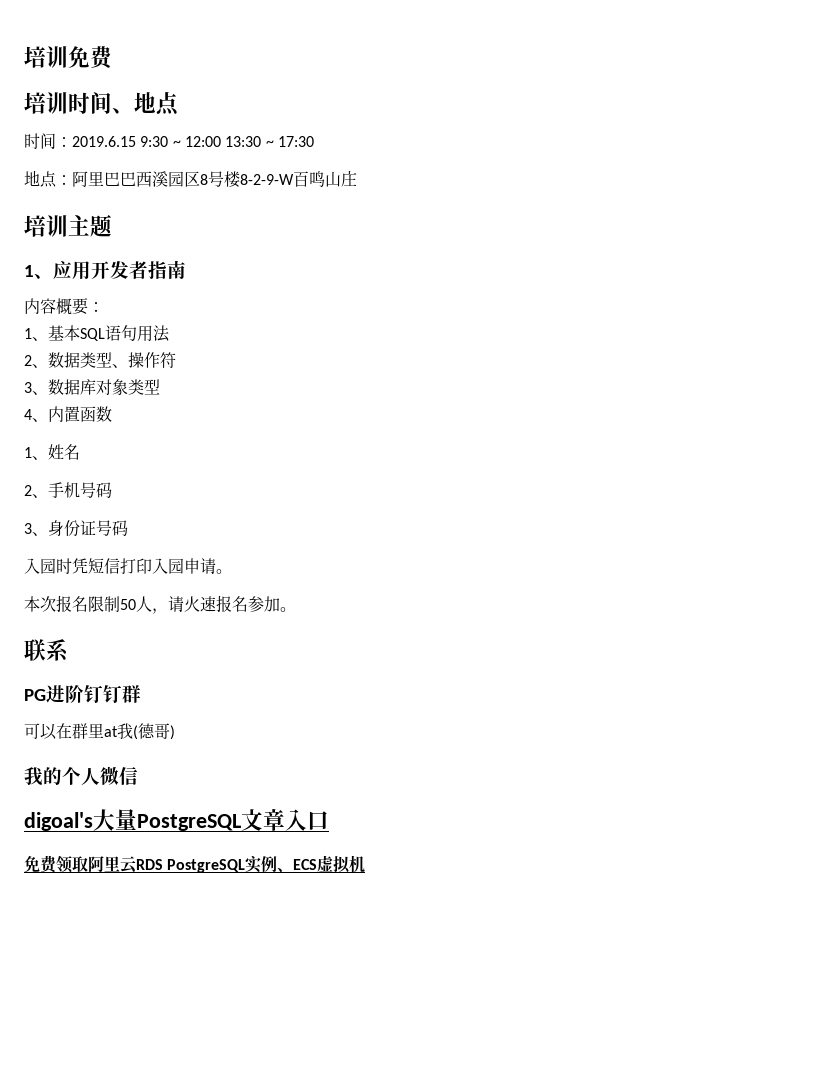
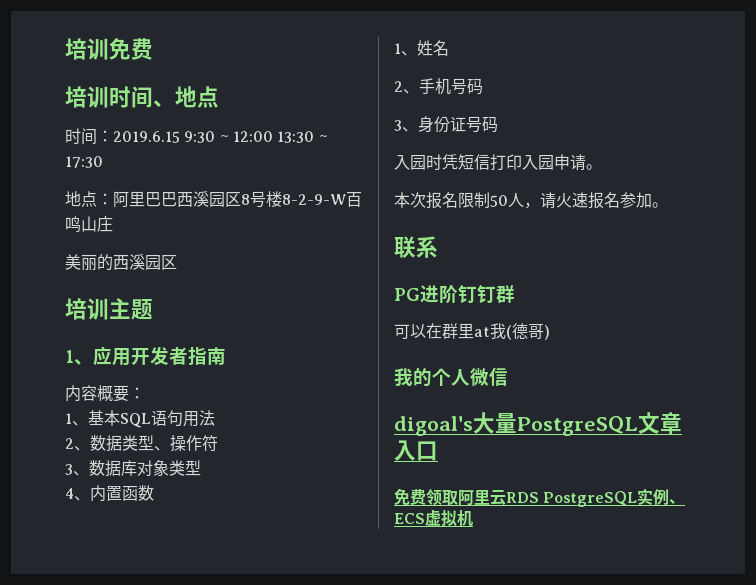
(357, 179) none -> [65,254,177,271] // 美丽的西溪园区

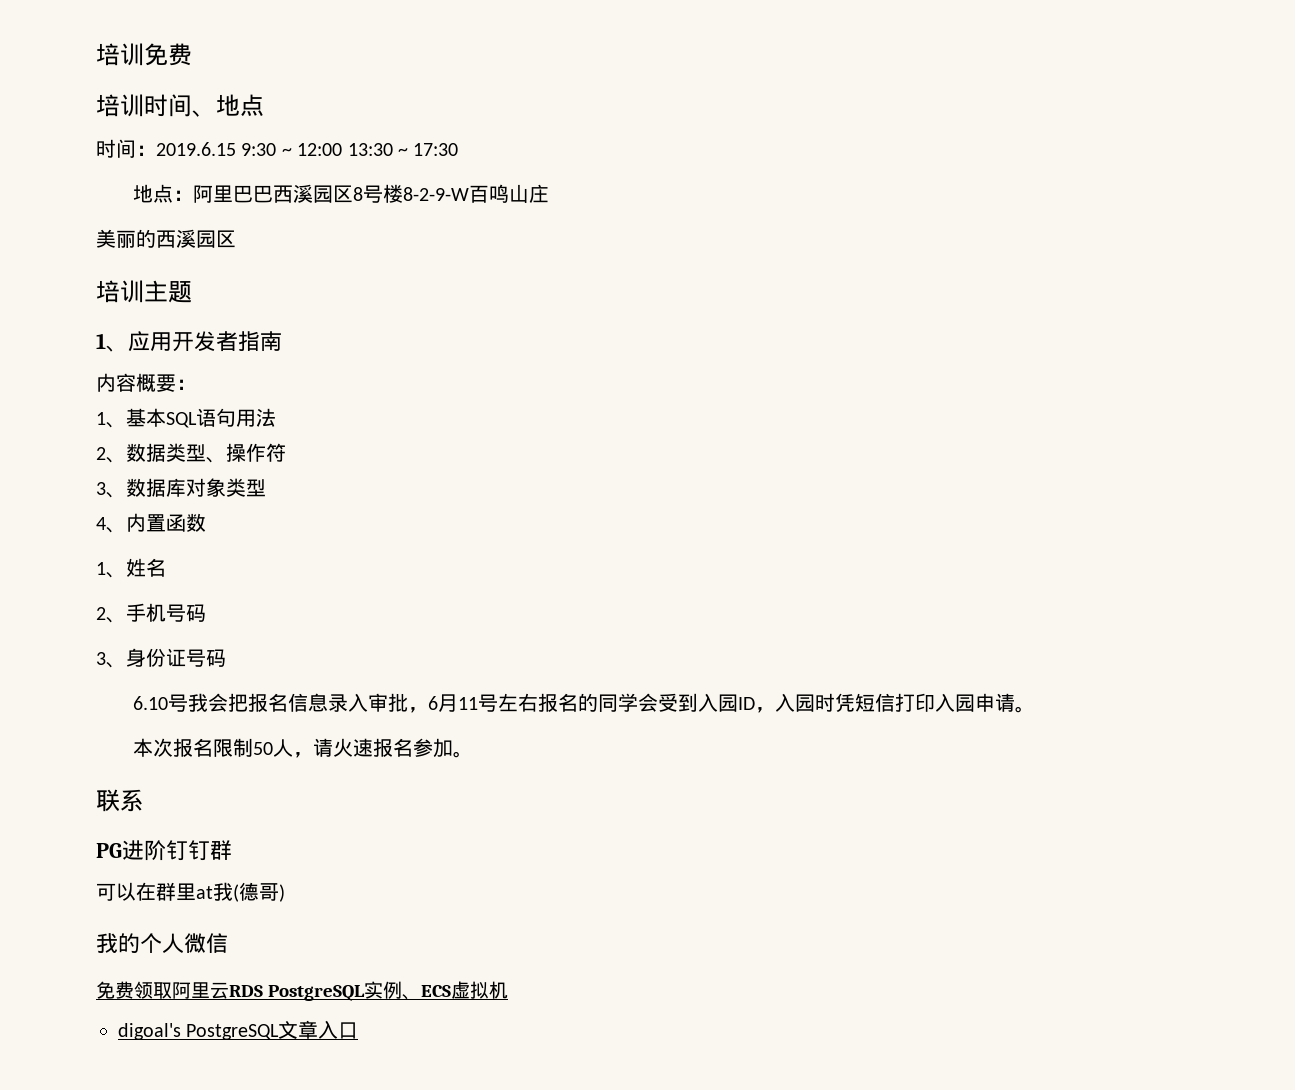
(498, 124) none -> [132,693,775,713] 6.10号我会把报名信息录入审批，6月11号左右报名的同学会受到入园ID，
[394,412,682,436] [394,440,438,461] // digoal's大量PostgreSQL文章入口 -> (228, 943) none
(473, 518) none -> [118,1020,359,1040] // digoal's PostgreSQL文章入口

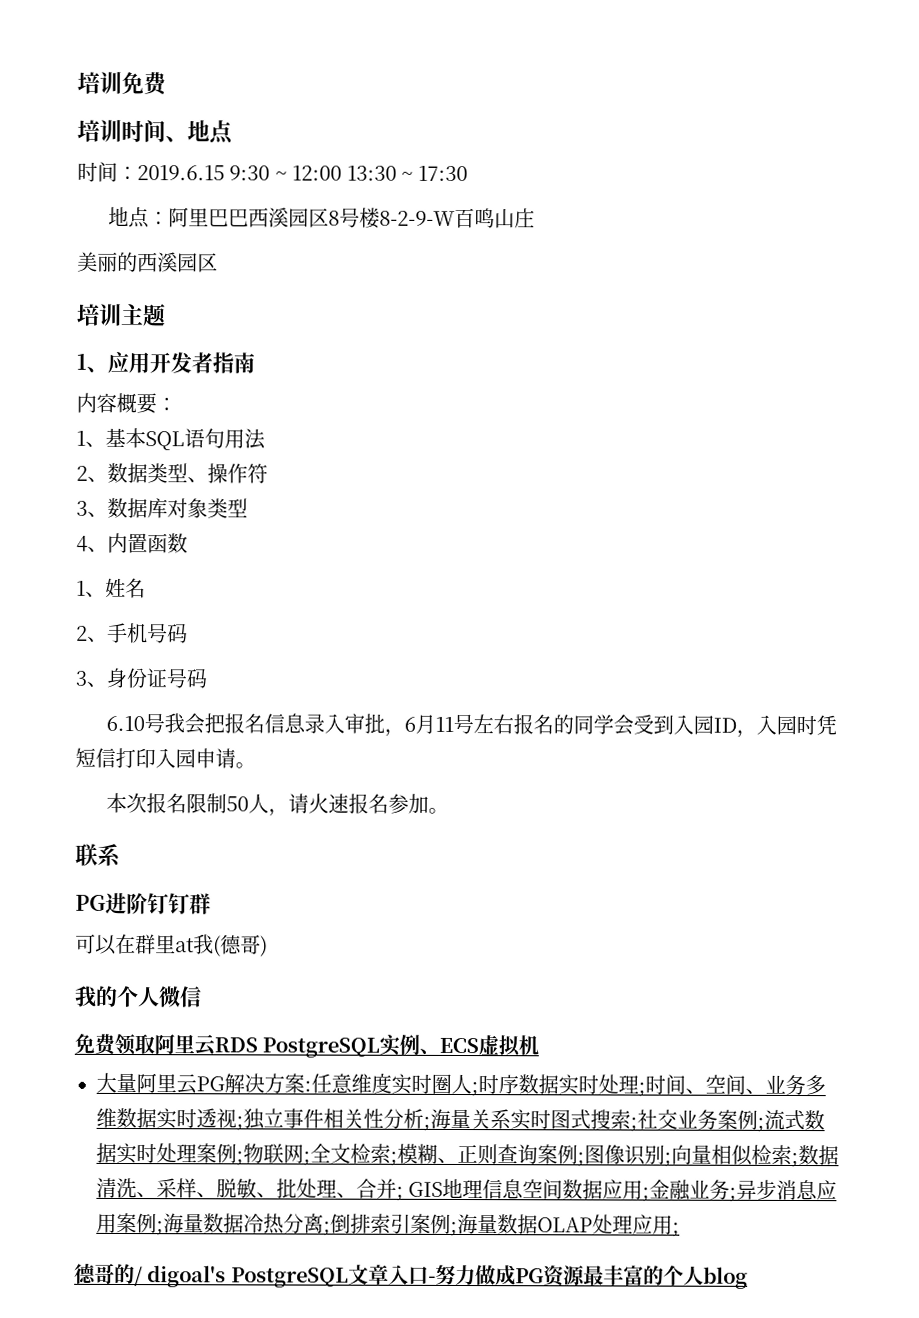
[118,1020,359,1040] digoal's PostgreSQL文章入口 -> [96,1072,826,1097] [96,1107,825,1132] [96,1142,839,1168] [96,1177,838,1202] [96,1212,680,1237] [74,1263,748,1289] 大量阿里云PG解决方案:任意维度实时圈人;时序数据实时处理;时间、空间、业务多维数据实时透视;独立事件相关性分析;海量关系实时图式搜索;社交业务案例;流式数据实时处理案例;物联网;全文检索;模糊、正则查询案例;图像识别;向量相似检索;数据清洗、采样、脱敏、批处理、合并; GIS地理信息空间数据应用;金融业务;异步消息应用案例;海量数据冷热分离;倒排索引案例;海量数据OLAP处理应用; // 德哥的/ digoal's PostgreSQL文章入口-努力做成PG资源最丰富的个人blog

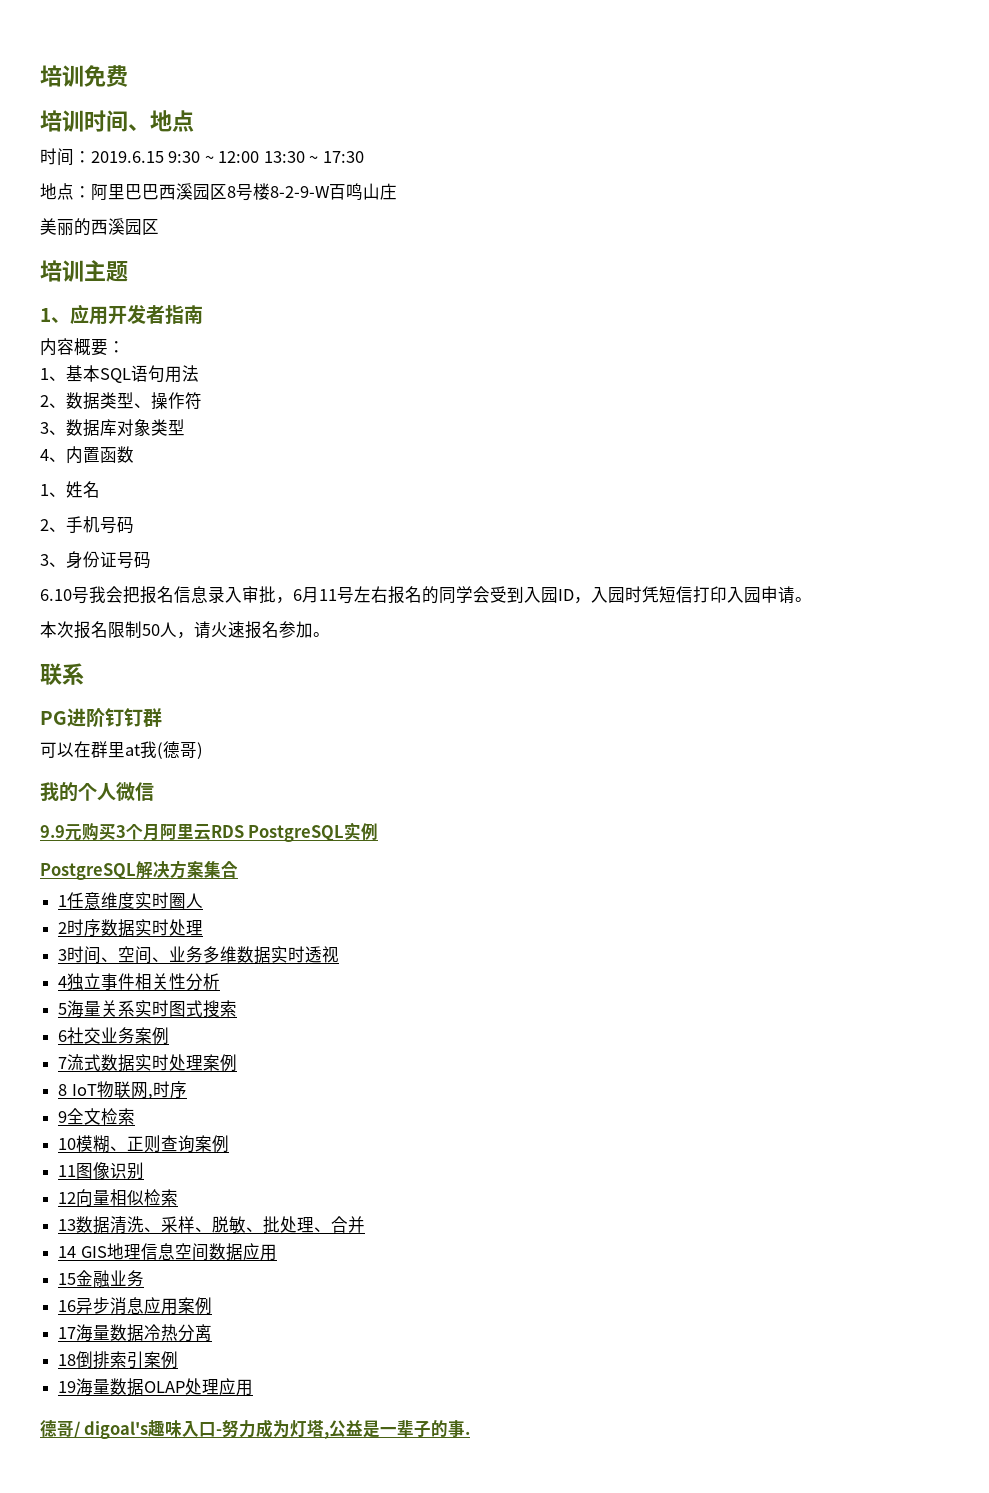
[74,1033,155,1056] 免费领取 -> [40,823,160,841] 9.9元购买3个月
[419,1035,540,1057] [96,1072,312,1095] 、ECS虚拟机 // 大量阿里云PG解决方案: -> [40,860,238,880] [58,895,68,907] // PostgreSQL解决方案集合 // 1
[471,1082,479,1097] ; -> [58,922,68,934] // 2
[638,1082,646,1097] ; -> [58,949,68,961] // 3
[236,1116,244,1131] ; -> [58,976,68,988] // 4
[423,1116,431,1131] ; -> [58,1003,68,1015] // 5
[630,1117,638,1132] ; -> [58,1030,68,1042] // 6
[757,1117,765,1132] ; -> [58,1057,68,1069] // 7
[236,1143,311,1166] ;物联网; -> [58,1081,187,1100] [58,1111,68,1123] // 8 IoT物联网,时序 // 9
[390,1151,398,1166] ; -> [58,1138,77,1150] // 10
[577,1152,585,1167] ; -> [58,1165,77,1177] // 11
[664,1152,672,1167] ; -> [58,1192,77,1204] // 12
[791,1152,799,1168] ; -> [58,1219,77,1231] // 13
[396,1186,404,1201] ; -> [58,1246,77,1258] // 14
[642,1187,651,1202] ; -> [58,1273,77,1285] // 15
[729,1187,738,1202] ; -> [58,1300,77,1312] // 16
[156,1221,164,1236] ; -> [58,1327,77,1339] // 17
[323,1221,331,1236] ; -> [58,1354,77,1366] // 18
[450,1221,458,1236] ; -> [58,1381,77,1393] // 19
[672,1222,680,1237] [74,1263,135,1285] ; // 德哥的 -> [40,1420,74,1437] // 德哥
[230,1264,389,1288] PostgreSQL文章 -> [148,1420,183,1437] 趣味
[474,1265,748,1289] 做成PG资源最丰富的个人blog -> [256,1419,471,1439] 成为灯塔,公益是一辈子的事.

